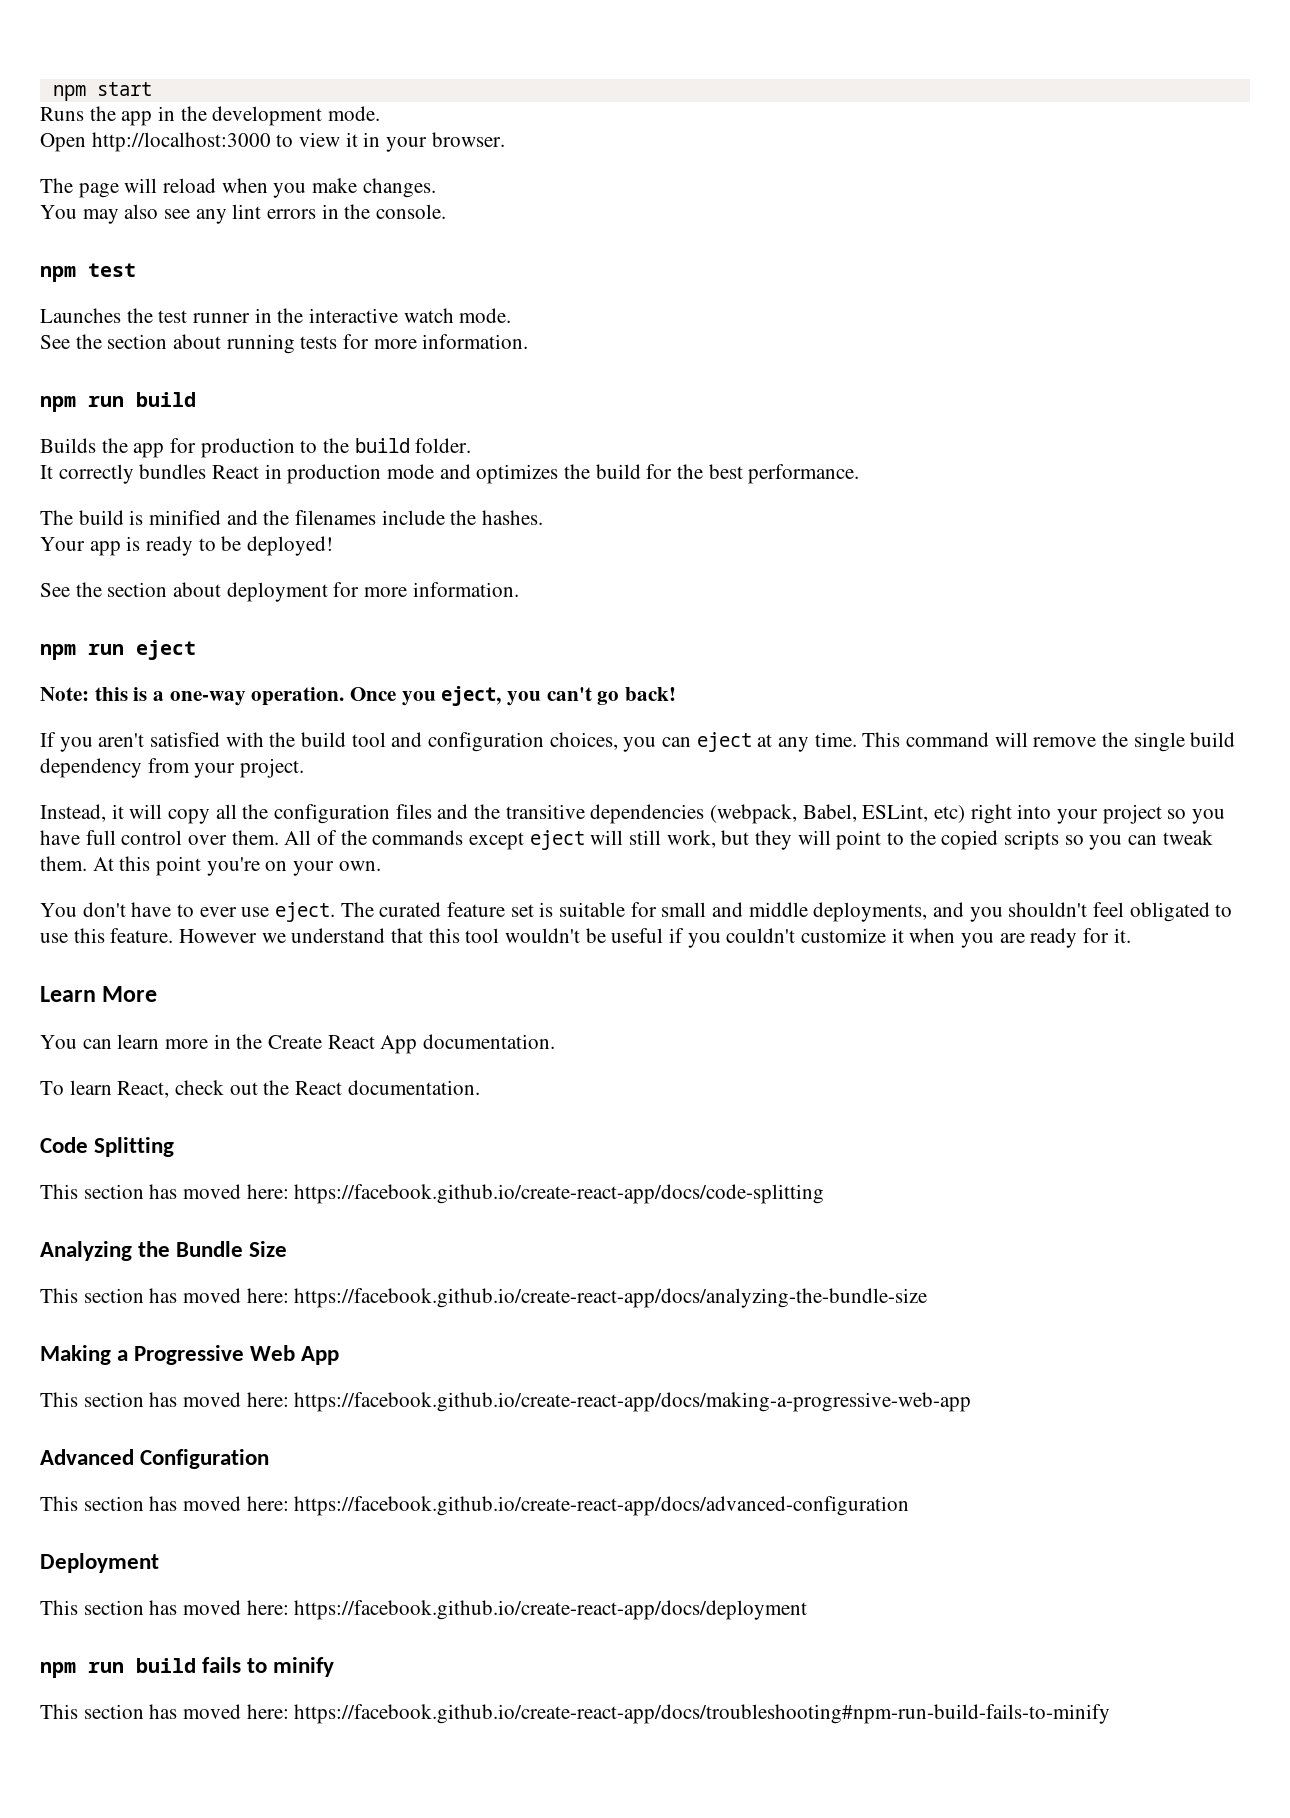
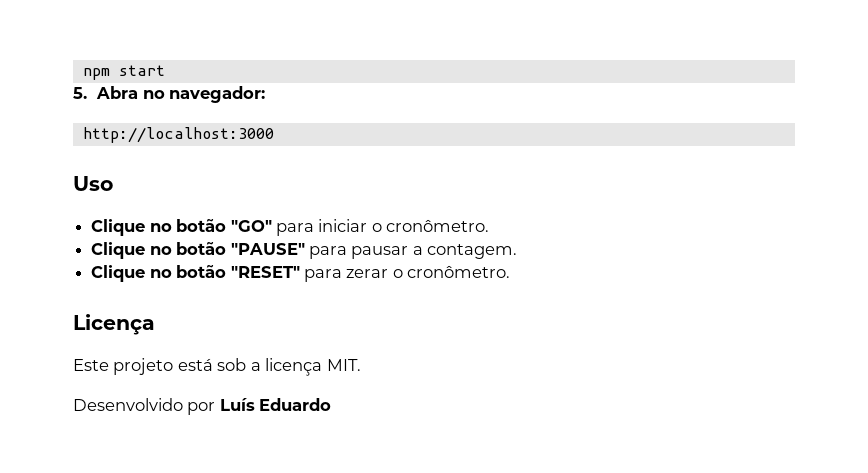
[40,106,381,126] [40,132,505,152] [40,178,436,198] [40,204,447,224] [40,263,136,282] [40,308,512,323] [40,334,529,354] [40,392,196,412] [40,438,472,458] [40,464,860,484] [40,510,544,525] [40,536,334,556] [40,582,519,602] [40,640,196,660] [40,686,677,706] [40,732,1236,752] [40,758,305,778] [40,804,1226,824] [40,830,1213,850] [40,856,381,876] [40,902,1233,922] [40,928,1131,948] [40,986,158,1002] [40,1034,556,1054] [40,1080,480,1098] [40,1137,175,1157] [40,1184,825,1204] [40,1241,288,1261] [40,1288,928,1308] [40,1345,340,1365] [40,1392,972,1412] [40,1449,270,1469] [40,1496,910,1516] [40,1553,159,1573] [40,1600,808,1620] [40,1657,335,1678] [40,1704,1111,1724] Runs the app in the development mode. // Open http://localhost:3000 to view it in your browser. // The page will reload when you make changes. // You may also see any lint errors in the console. // npm test // Launches the test runner in the interactive watch mode. // See the section about running tests for more information. // npm run build // Builds the app for production to the build folder. // It correctly bundles React in production mode and optimizes the build for the best performance. // The build is minified and the filenames include the hashes. // Your app is ready to be deployed! // See the section about deployment for more information. // npm run eject // Note: this is a one-way operation. Once you eject, you can't go back! // If you aren't satisfied with the build tool and configuration choices, you can eject at any time. This command will remove the single build dependency from your project. // Instead, it will copy all the configuration files and the transitive dependencies (webpack, Babel, ESLint, etc) right into your project so you have full control over them. All of the commands except eject will still work, but they will point to the copied scripts so you can tweak them. At this point you're on your own. // You don't have to ever use eject. The curated feature set is suitable for small and middle deployments, and you shouldn't feel obligated to use this feature. However we understand that this tool wouldn't be useful if you couldn't customize it when you are ready for it. // Learn More // You can learn more in the Create React App documentation. // To learn React, check out the React documentation. // Code Splitting // This section has moved here: https://facebook.github.io/create-react-app/docs/code-splitting // Analyzing the Bundle Size // This section has moved here: https://facebook.github.io/create-react-app/docs/analyzing-the-bundle-size // Making a Progressive Web App // This section has moved here: https://facebook.github.io/create-react-app/docs/making-a-progressive-web-app // Advanced Configuration // This section has moved here: https://facebook.github.io/create-react-app/docs/advanced-configuration // Deployment // This section has moved here: https://facebook.github.io/create-react-app/docs/deployment // npm run build fails to minify // This section has moved here: https://facebook.github.io/create-react-app/docs/troubleshooting#npm-run-build-fails-to-minify -> [73,86,266,103] [82,127,274,143] [73,176,113,191] [91,219,490,236] [91,242,518,259] [91,265,511,282] [73,314,155,335] [73,358,361,376] [73,398,332,415] 5. Abra no navegador: // http://localhost:3000 // Uso // Clique no botão "GO" para iniciar o cronômetro. // Clique no botão "PAUSE" para pausar a contagem. // Clique no botão "RESET" para zerar o cronômetro. // Licença // Este projeto está sob a licença MIT. // Desenvolvido por Luís Eduardo

